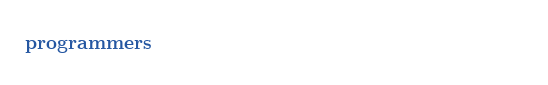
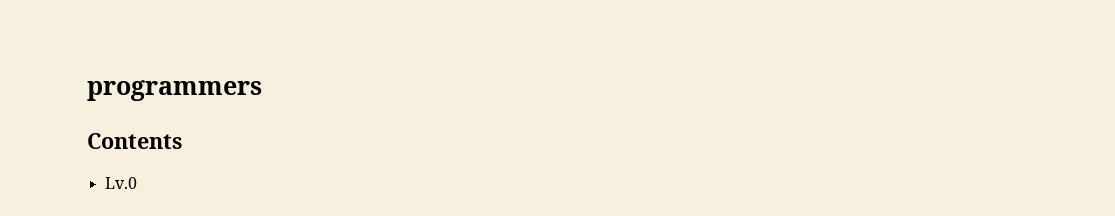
(152, 46) none -> [87,133,182,149] [104,177,137,189] // Contents // Lv.0

